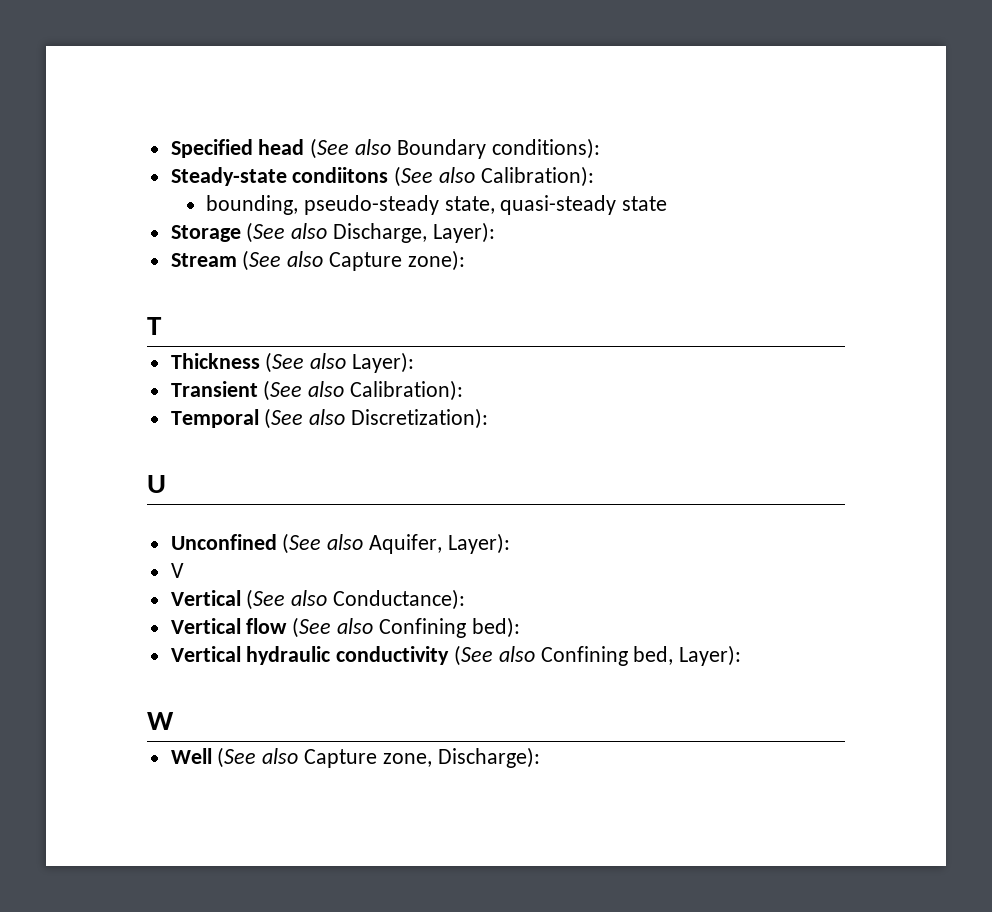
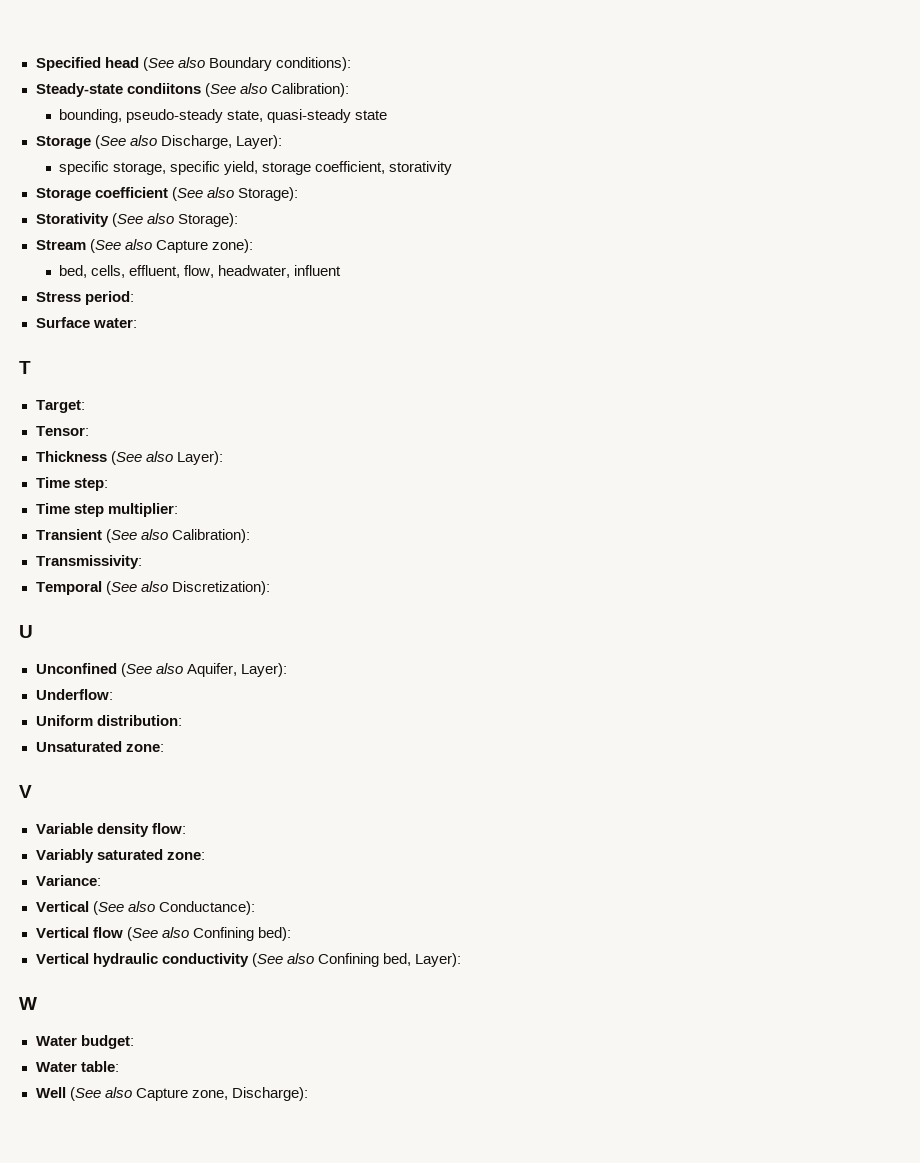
(495, 232) none -> [59,161,453,175] [35,187,298,201] [35,213,238,227] // specific storage, specific yield, storage coefficient, storativity // Storage coefficient (See also Storage): // Storativity (See also Storage):
(465, 260) none -> [59,265,342,278] [35,291,134,305] [35,317,137,328] // bed, cells, effluent, flow, headwater, influent // Stress period: // Surface water:
(162, 326) none -> [35,400,85,413] [35,426,89,436] // Target: // Tensor:
(415, 362) none -> [35,477,108,491] [35,503,178,517] // Time step: // Time step multiplier:
(464, 390) none -> [35,555,142,569] // Transmissivity:
[170,563,184,578] V -> [35,689,113,700] [35,715,182,726] [35,741,164,752] [19,785,32,798] [35,823,186,837] [35,849,205,863] [35,875,101,886] Underflow: // Uniform distribution: // Unsaturated zone: // V // Variable density flow: // Variably saturated zone: // Variance:
(174, 721) none -> [35,1035,134,1049] [35,1061,119,1072] // Water budget: // Water table:

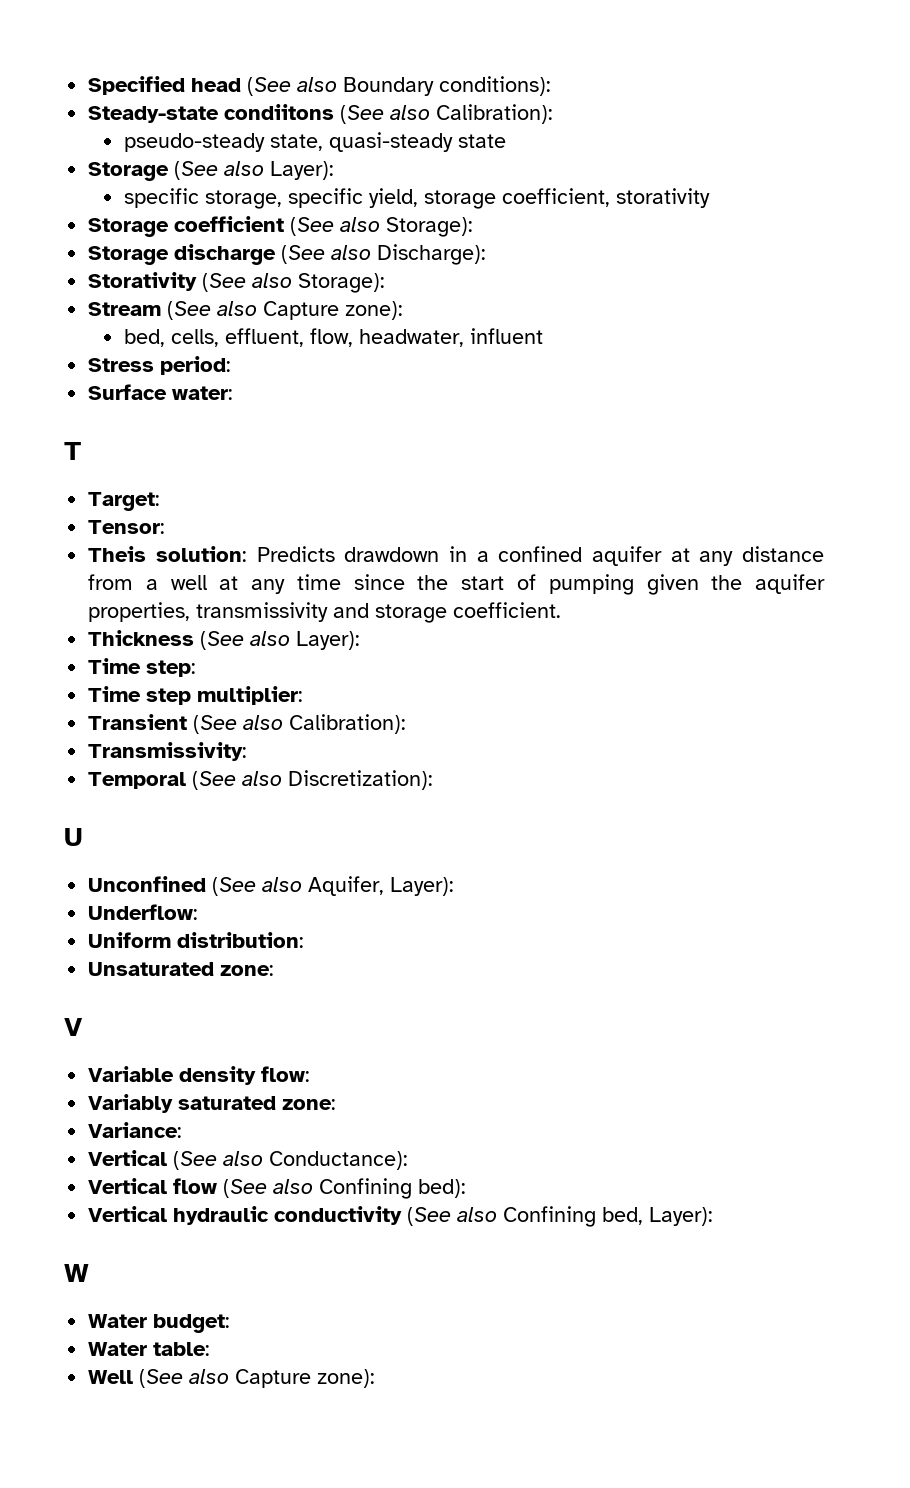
[59,109,123,123] bounding, -> (554, 114) none
[160,135,232,149] Discharge, -> (265, 168) none
(298, 194) none -> [88,244,487,265] // Storage discharge (See also Discharge):
(89, 431) none -> [88,546,824,566] [88,574,825,595] [88,602,562,623] // Theis solution: Predicts drawdown in a confined aquifer at any distance from a well at any time since the start of pumping given the aquifer properties, transmissivity and storage coefficient.
[191,1087,308,1101] zone, Discharge): -> [317,1369,376,1388] zone):

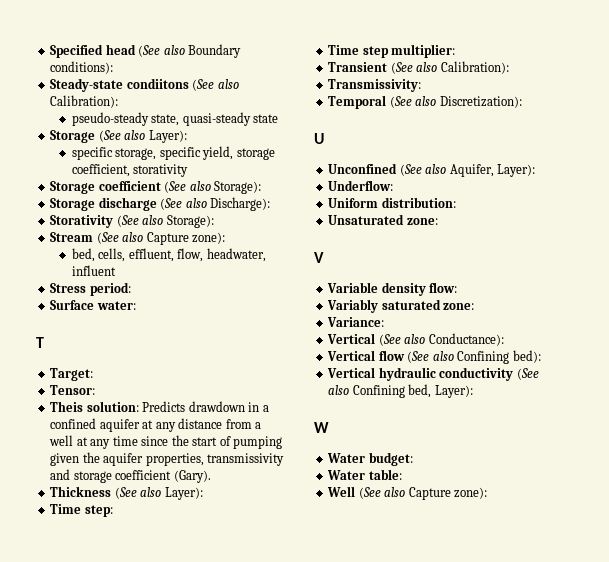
[453,602,562,618] coefficient. -> [115,470,211,483] coefficient (Gary).

